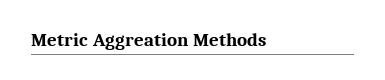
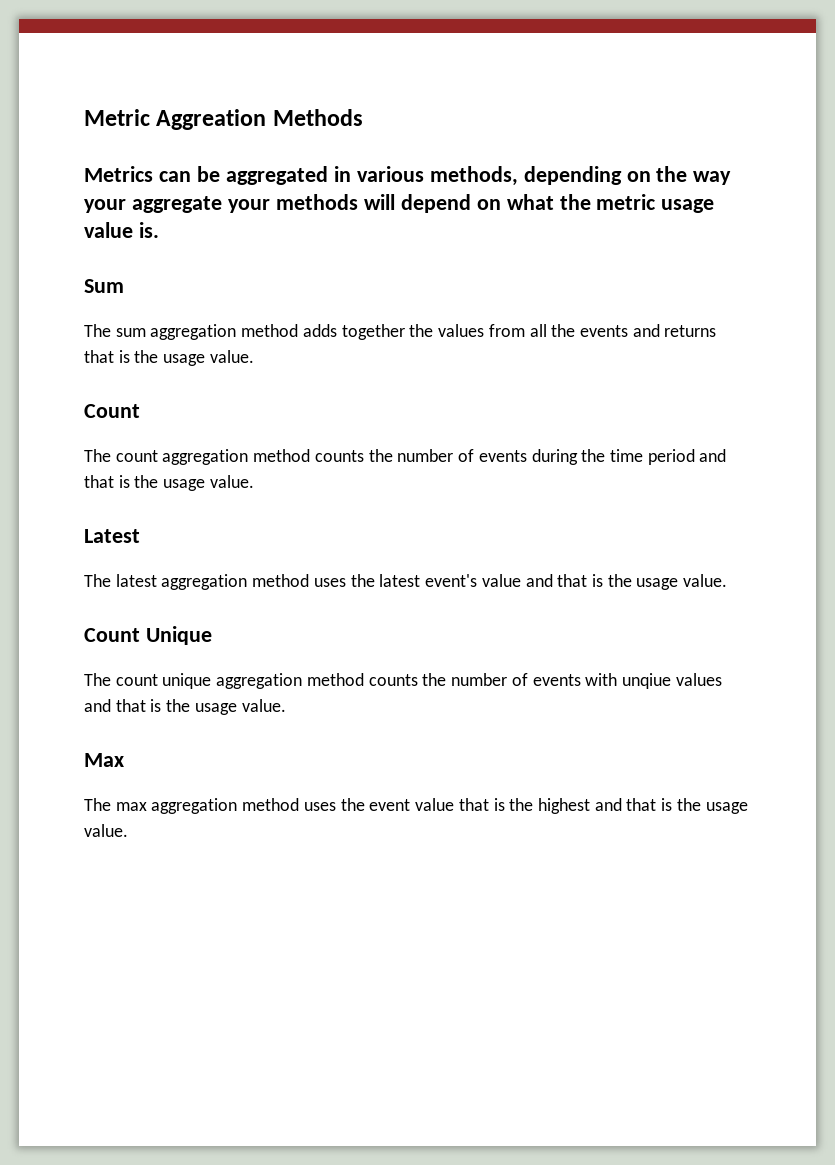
(267, 39) none -> [84,166,732,186] [84,194,715,213] [84,222,159,238] [84,279,124,293] [84,324,717,340] [84,350,254,366] [84,404,140,418] [84,449,727,465] [84,475,254,491] [84,529,140,543] [84,574,728,590] [84,626,212,645] [84,673,722,689] [84,699,286,715] [84,753,124,767] [84,798,748,814] [84,824,128,837] // Metrics can be aggregated in various methods, depending on the way your aggregate your methods will depend on what the metric usage value is. // Sum // The sum aggregation method adds together the values from all the events and returns that is the usage value. // Count // The count aggregation method counts the number of events during the time period and that is the usage value. // Latest // The latest aggregation method uses the latest event's value and that is the usage value. // Count Unique // The count unique aggregation method counts the number of events with unqiue values and that is the usage value. // Max // The max aggregation method uses the event value that is the highest and that is the usage value.

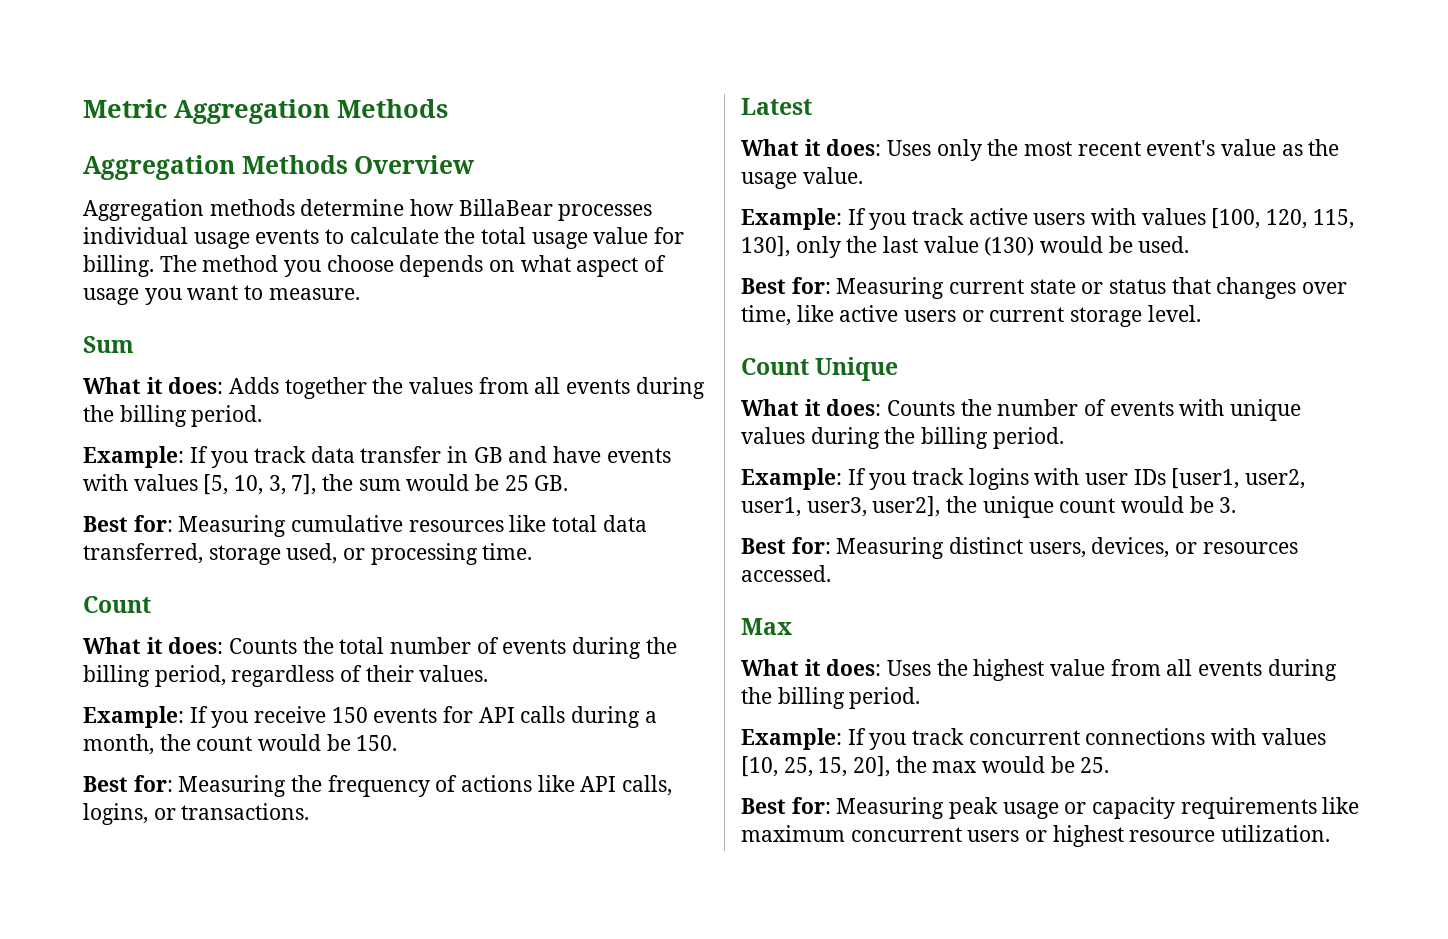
[156,109,267,130] Aggreation -> [174,99,330,124] Aggregation
[84,166,732,186] [84,194,715,213] [84,222,159,238] [84,279,124,293] [84,324,337,340] Metrics can be aggregated in various methods, depending on the way your aggregate your methods will depend on what the metric usage value is. // Sum // The sum aggregation method adds -> [83,155,475,180] [83,199,653,221] [83,227,685,249] [83,255,667,277] [83,285,360,305] [83,336,134,353] [83,377,280,394] Aggregation Methods Overview // Aggregation methods determine how BillaBear processes individual usage events to calculate the total usage value for billing. The method you choose depends on what aspect of usage you want to measure. // Sum // What it does: Adds
[551,324,717,337] [84,350,254,366] [84,404,140,418] [84,449,393,465] the events and returns that is the usage value. // Count // The count aggregation method counts the -> [566,377,705,399] [83,405,263,427] [83,446,671,468] [83,474,569,495] [83,515,647,537] [83,543,533,565] [83,596,151,613] [83,637,385,654] events during the billing period. // Example: If you track data transfer in GB and have events with values [5, 10, 3, 7], the sum would be 25 GB. // Best for: Measuring cumulative resources like total data transferred, storage used, or processing time. // Count // What it does: Counts the total
[609,449,727,465] [84,475,254,491] [84,529,140,543] [84,574,728,590] [84,626,212,645] [84,673,418,689] time period and that is the usage value. // Latest // The latest aggregation method uses the latest event's value and that is the usage value. // Count Unique // The count unique aggregation method counts -> [83,665,489,687] [83,706,657,728] [83,734,398,755] [83,775,673,797] [83,803,310,825] [741,98,812,115] [741,139,1340,161] [741,167,863,189] [741,208,1354,230] [741,236,1190,258] [741,277,1348,299] [741,305,1201,327] [741,357,899,381] [741,399,956,416] billing period, regardless of their values. // Example: If you receive 150 events for API calls during a month, the count would be 150. // Best for: Measuring the frequency of actions like API calls, logins, or transactions. // Latest // What it does: Uses only the most recent event's value as the usage value. // Example: If you track active users with values [100, 120, 115, 130], only the last value (130) would be used. // Best for: Measuring current state or status that changes over time, like active users or current storage level. // Count Unique // What it does: Counts
[621,673,722,689] [84,699,286,715] [84,753,124,767] [84,798,748,814] [84,824,128,837] unqiue values and that is the usage value. // Max // The max aggregation method uses the event value that is the highest and that is the usage value. -> [1230,399,1302,421] [741,427,1064,449] [741,468,1306,490] [741,496,1237,518] [741,537,1298,559] [741,565,831,582] [741,618,792,635] [741,659,1337,681] [741,687,921,709] [741,728,1326,750] [741,756,1110,777] [741,797,1360,819] [741,825,1331,847] unique values during the billing period. // Example: If you track logins with user IDs [user1, user2, user1, user3, user2], the unique count would be 3. // Best for: Measuring distinct users, devices, or resources accessed. // Max // What it does: Uses the highest value from all events during the billing period. // Example: If you track concurrent connections with values [10, 25, 15, 20], the max would be 25. // Best for: Measuring peak usage or capacity requirements like maximum concurrent users or highest resource utilization.

